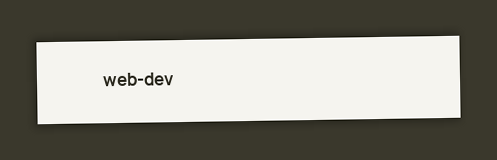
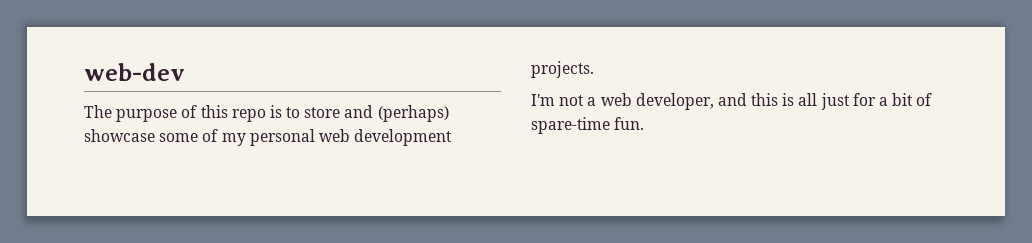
(175, 79) none -> [84,105,449,122] [84,129,453,146] [531,61,594,78] [531,93,933,110] [531,117,645,134] // The purpose of this repo is to store and (perhaps) showcase some of my personal web development projects. // I'm not a web developer, and this is all just for a bit of spare-time fun.

